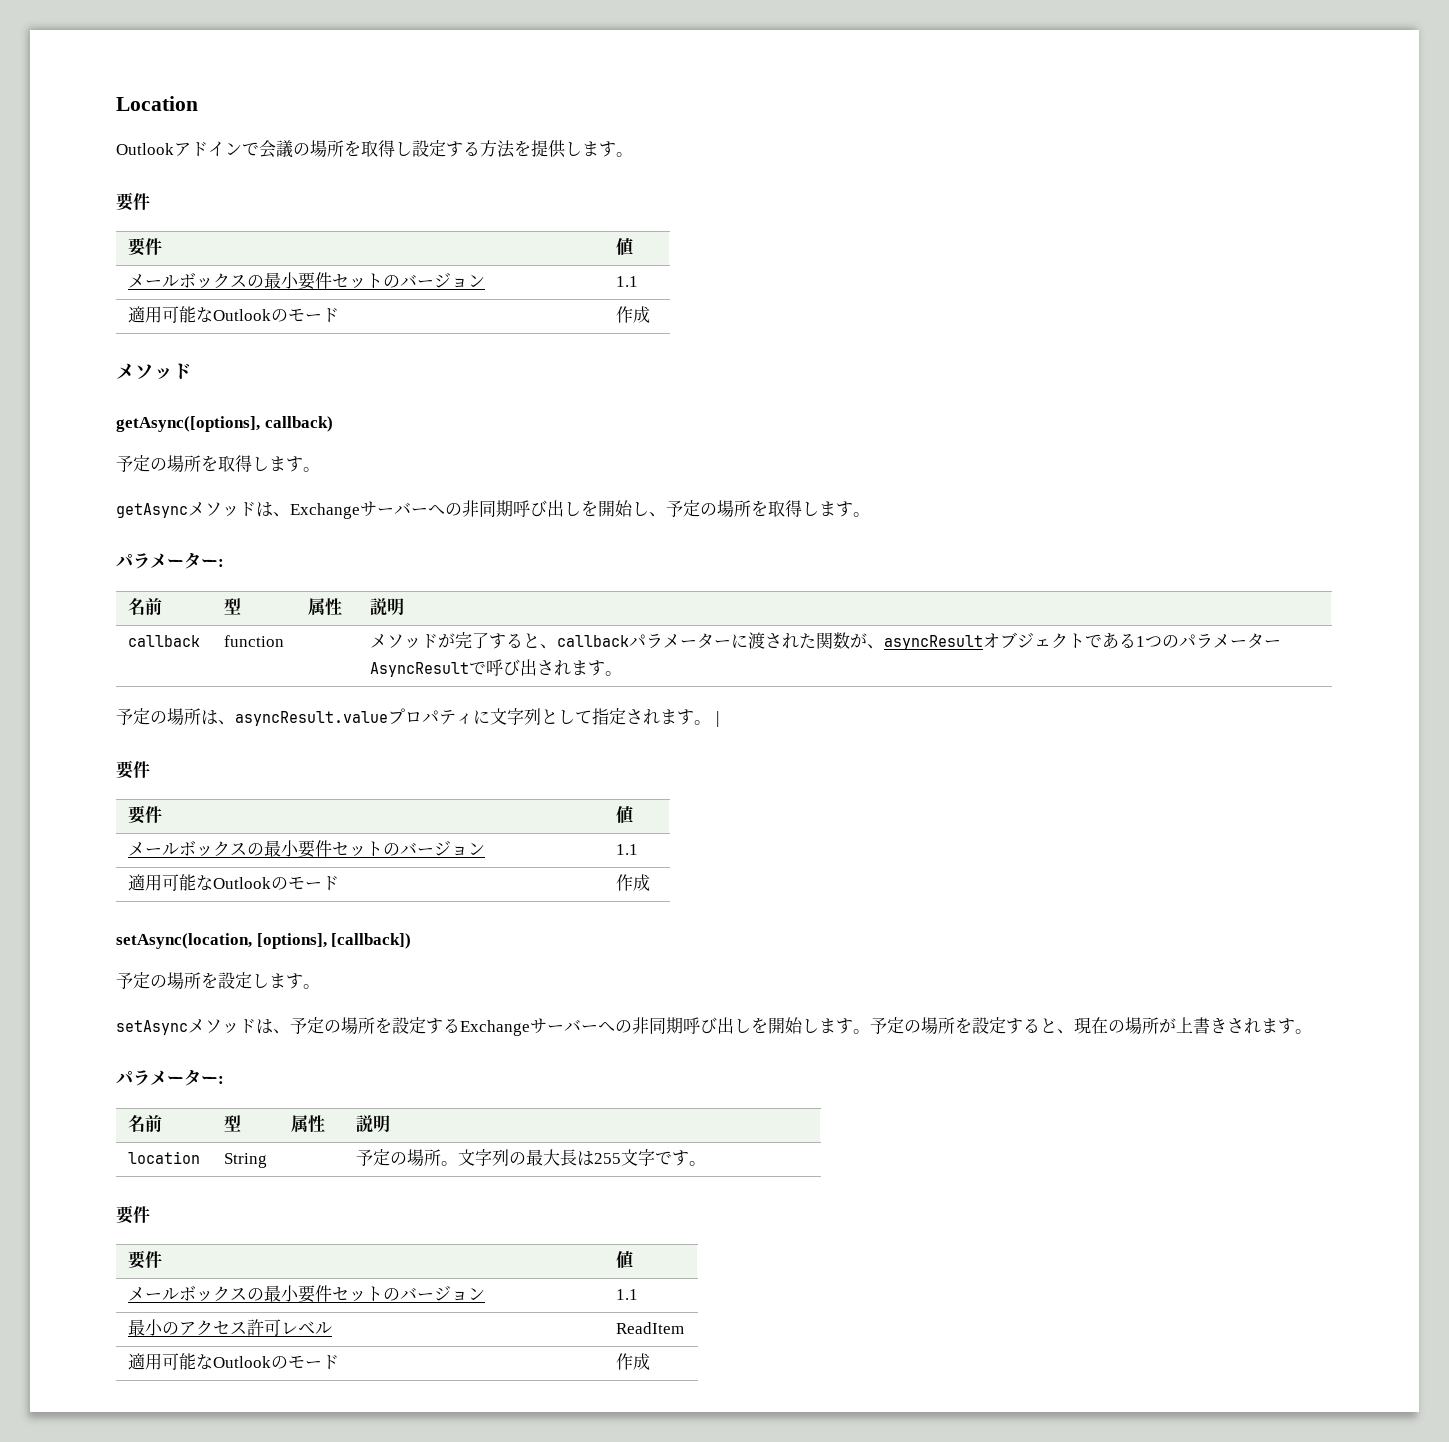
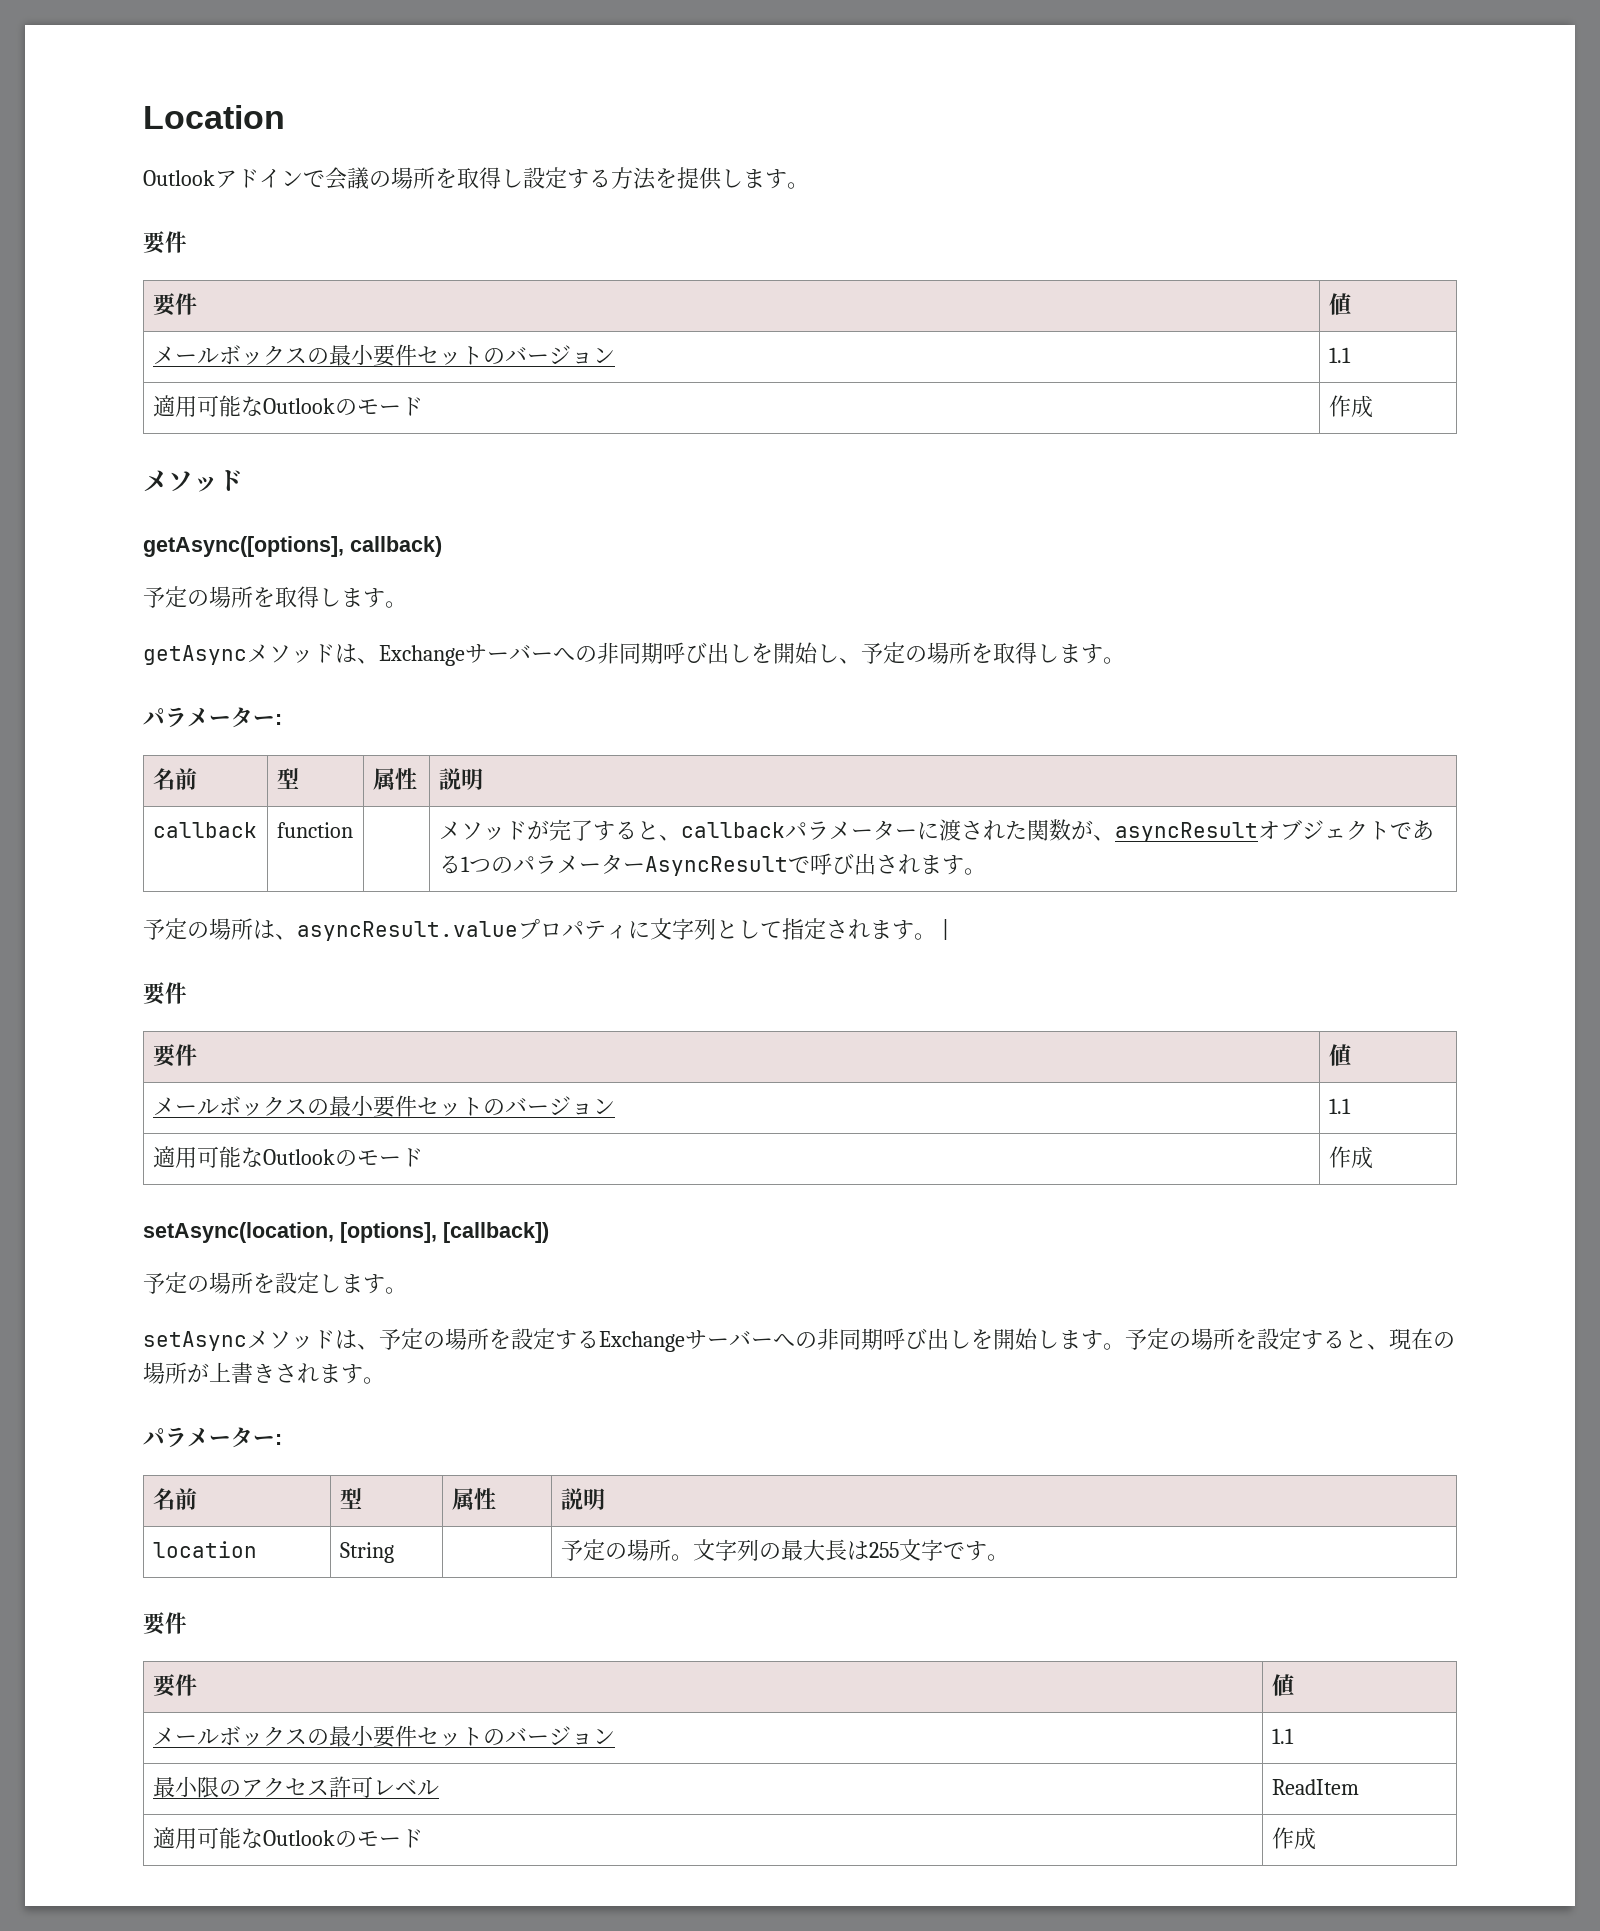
(163, 1327) none -> [196,1776,219,1798] 限

